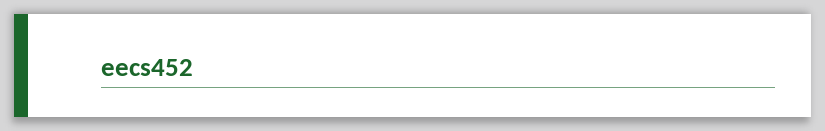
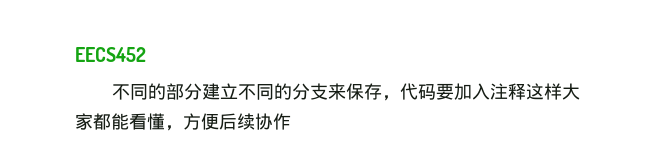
[101,59,193,76] eecs452 -> [75,47,146,62] [111,83,580,101] [75,113,291,131] EECS452 // 不同的部分建立不同的分支来保存，代码要加入注释这样大家都能看懂，方便后续协作

